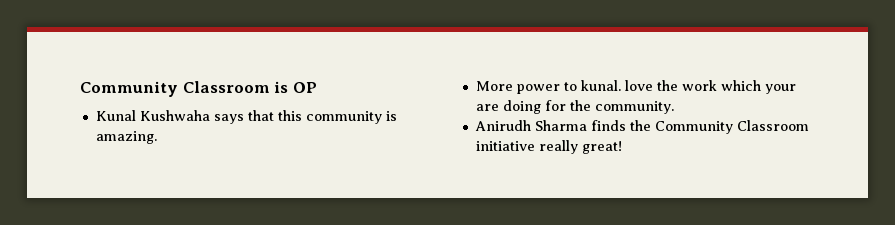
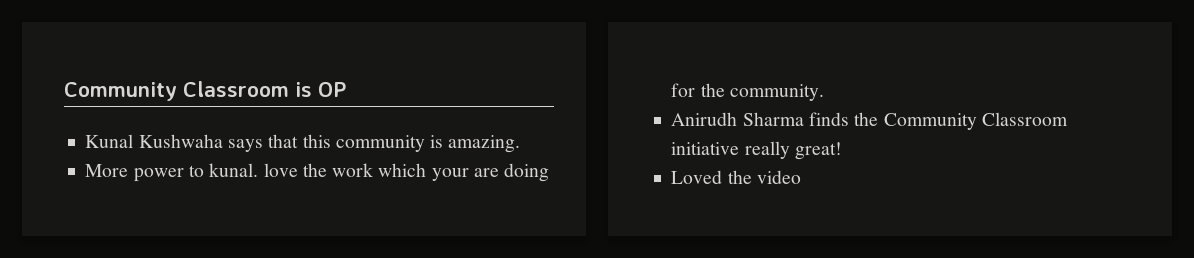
(622, 147) none -> [671,170,801,184] // Loved the video

